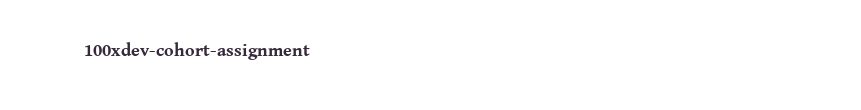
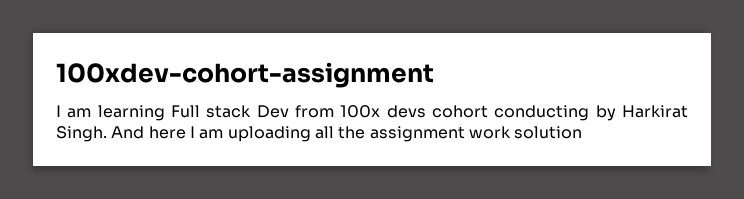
(310, 51) none -> [56,105,688,121] [56,126,583,142] // I am learning Full stack Dev from 100x devs cohort conducting by Harkirat Singh. And here I am uploading all the assignment work solution

